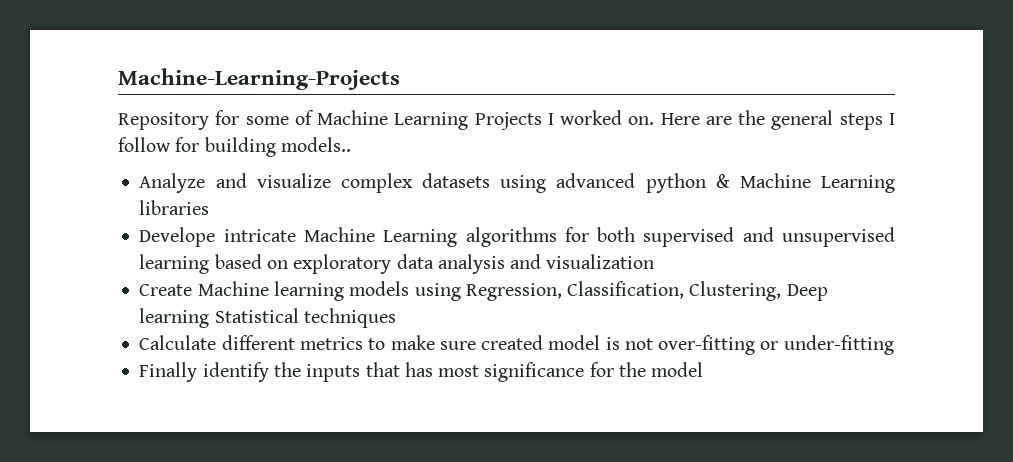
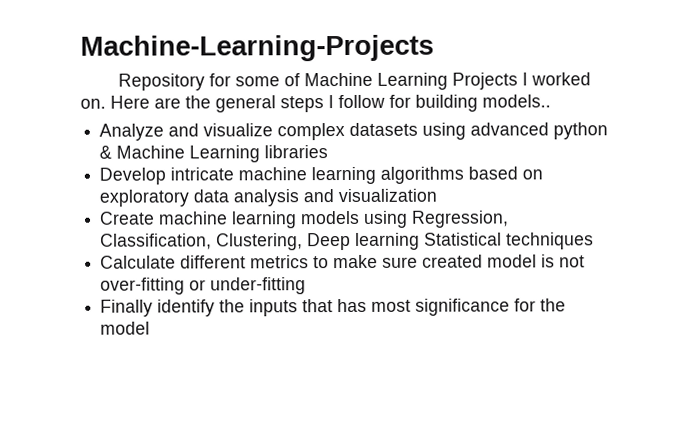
[139,227,895,247] [139,254,210,274] Develope intricate Machine Learning algorithms for both supervised and unsupervised learning -> [99,166,465,185] Develop intricate machine learning algorithms
[197,281,269,296] Machine -> [158,211,229,225] machine

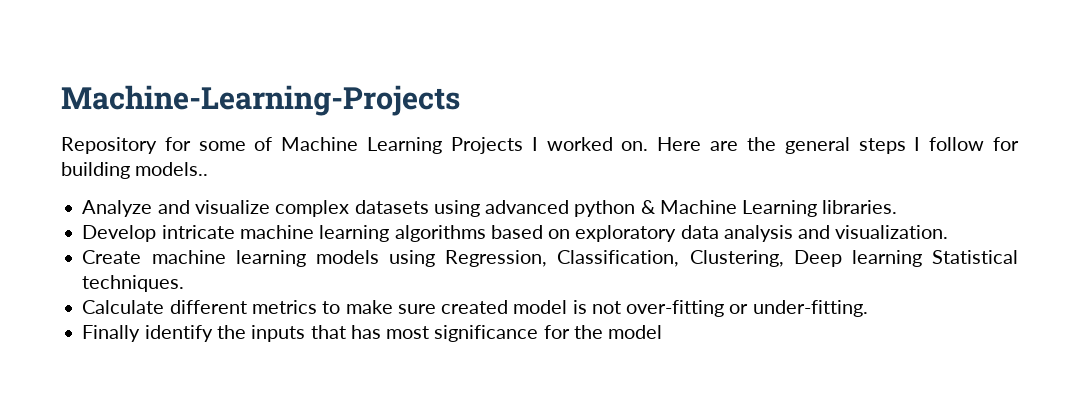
[264,145,329,159] libraries -> [822,200,898,214] libraries.
[338,188,438,203] visualization -> [835,225,949,239] visualization.
[506,232,595,250] techniques -> [82,275,185,292] techniques.
[210,277,307,295] under-fitting -> [752,300,868,317] under-fitting.

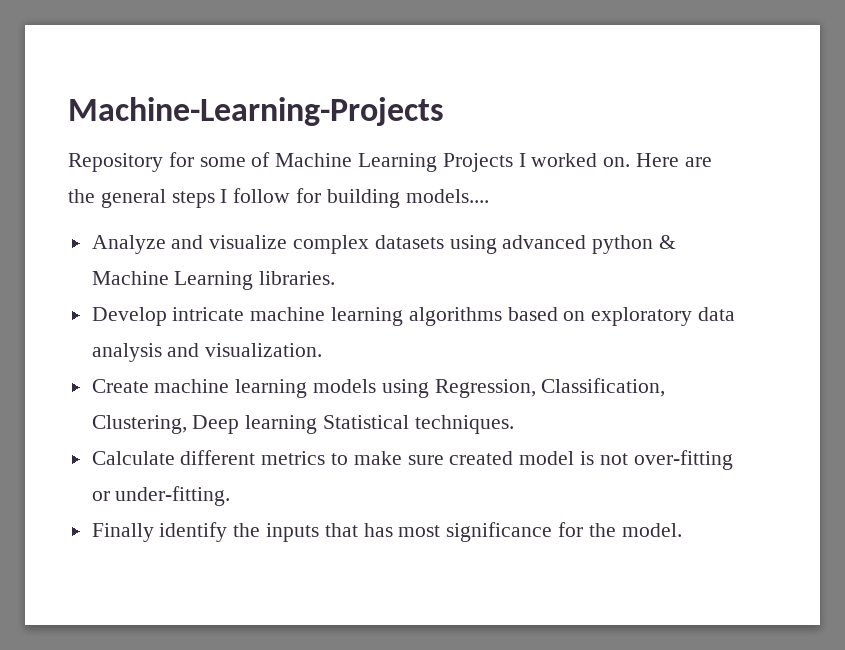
[135,162,209,176] models.. -> [405,189,489,203] models....
[608,325,663,339] model -> [621,523,682,537] model.

